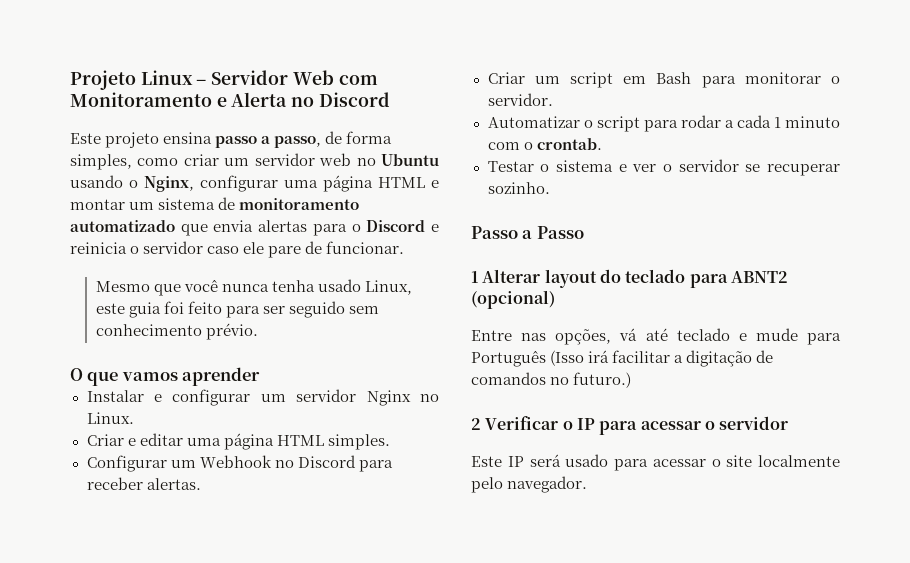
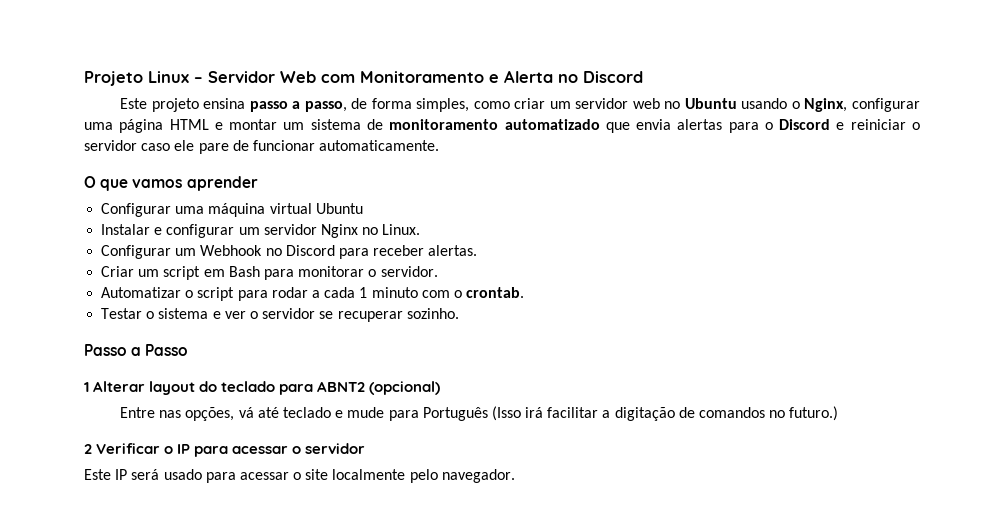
[70,242,127,254] reinicia -> [850,119,906,130] reiniciar
[326,241,405,254] [95,279,412,296] [95,301,380,318] [95,323,258,340] funcionar. // Mesmo que você nunca tenha usado Linux, este guia foi feito para ser seguido sem conhecimento prévio. -> [252,140,440,151] funcionar automaticamente.
(261, 376) none -> [101,203,363,217] // Configurar uma máquina virtual Ubuntu
[86,433,390,450] // Criar e editar uma página HTML simples. -> (421, 229) none

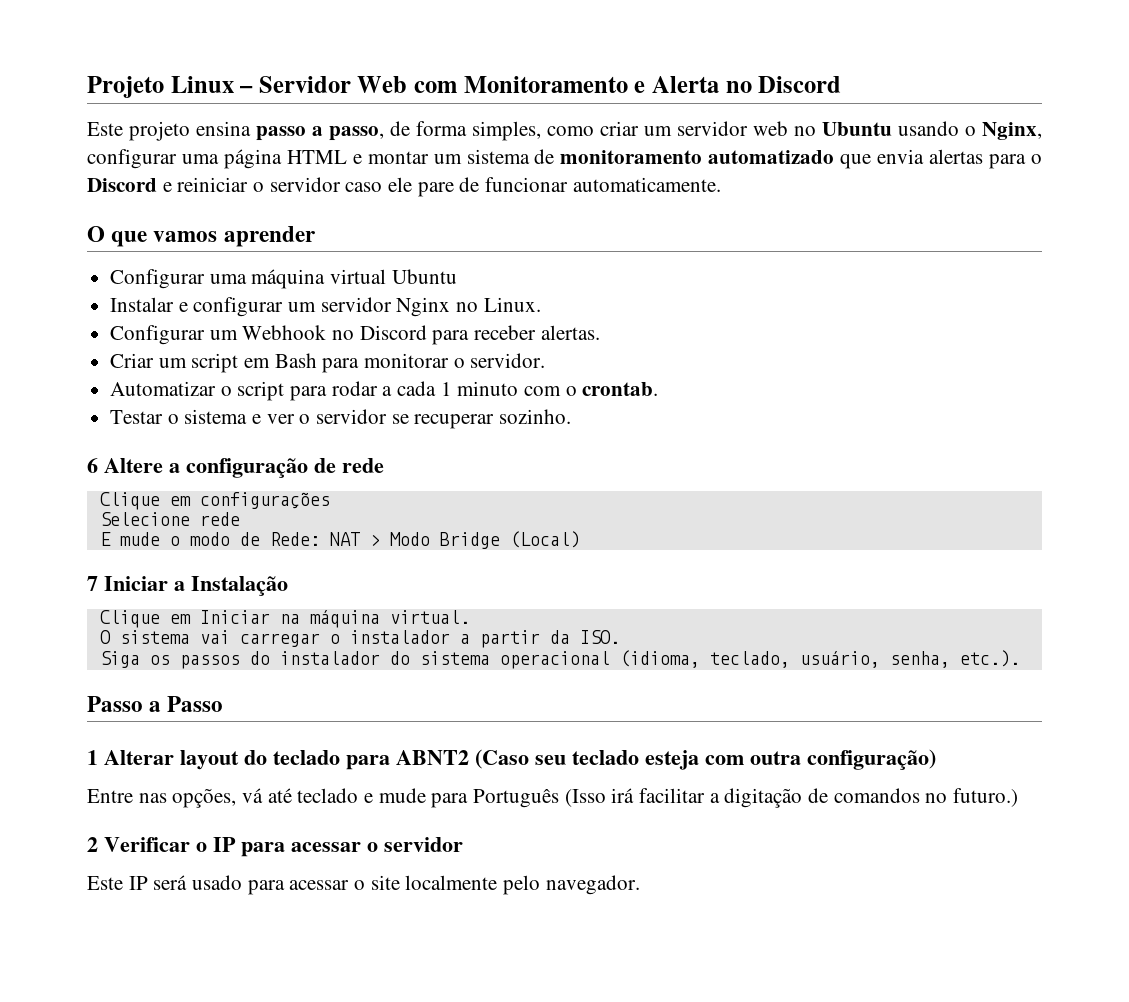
(459, 313) none -> [87,458,384,478] [99,492,330,510] [99,512,240,526] [99,531,580,549] [87,576,288,596] [99,610,470,628] [99,630,620,648] [99,650,1020,669] // 6 Altere a configuração de rede // Clique em configurações // Selecione rede // E mude o modo de Rede: NAT > Modo Bridge (Local) // 7 Iniciar a Instalação // Clique em Iniciar na máquina virtual. // O sistema vai carregar o instalador a partir da ISO. // Siga os passos do instalador do sistema operacional (idioma, teclado, usuário, senha, etc.).
[369,381,441,395] (opcional) -> [475,749,936,770] (Caso seu teclado esteja com outra configuração)

